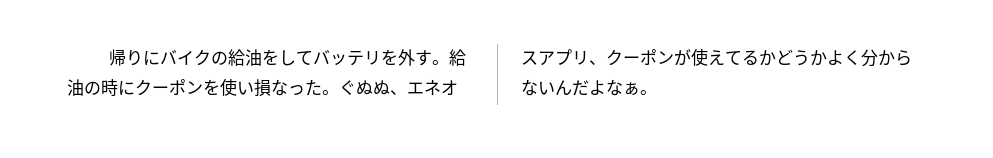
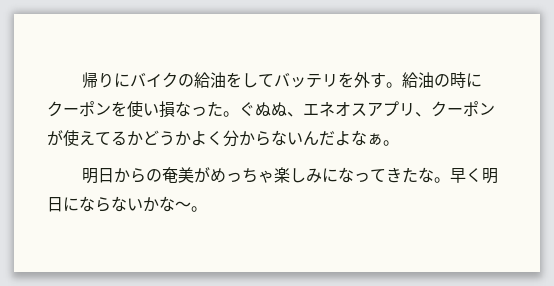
(657, 92) none -> [82,167,499,184] [47,196,207,212] // 明日からの奄美がめっちゃ楽しみになってきたな。早く明日にならないかな〜。

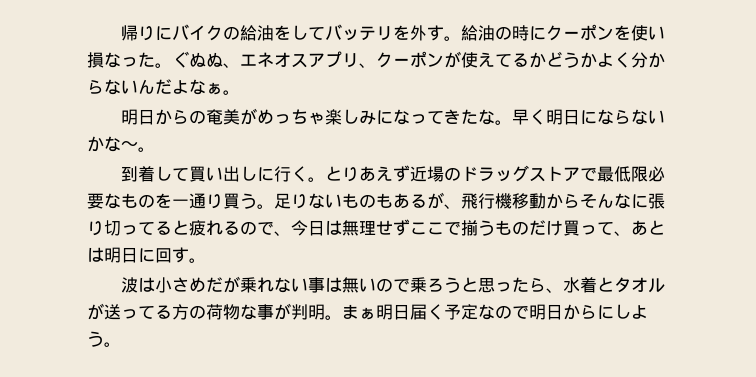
(207, 209) none -> [121,165,666,182] [87,192,665,209] [87,219,665,236] [87,247,206,263] [121,276,666,293] [87,303,648,320] [87,331,121,347] // 到着して買い出しに行く。とりあえず近場のドラッグストアで最低限必要なものを一通り買う。足りないものもあるが、飛行機移動からそんなに張り切ってると疲れるので、今日は無理せずここで揃うものだけ買って、あとは明日に回す。 // 波は小さめだが乗れない事は無いので乗ろうと思ったら、水着とタオルが送ってる方の荷物な事が判明。まぁ明日届く予定なので明日からにしよう。

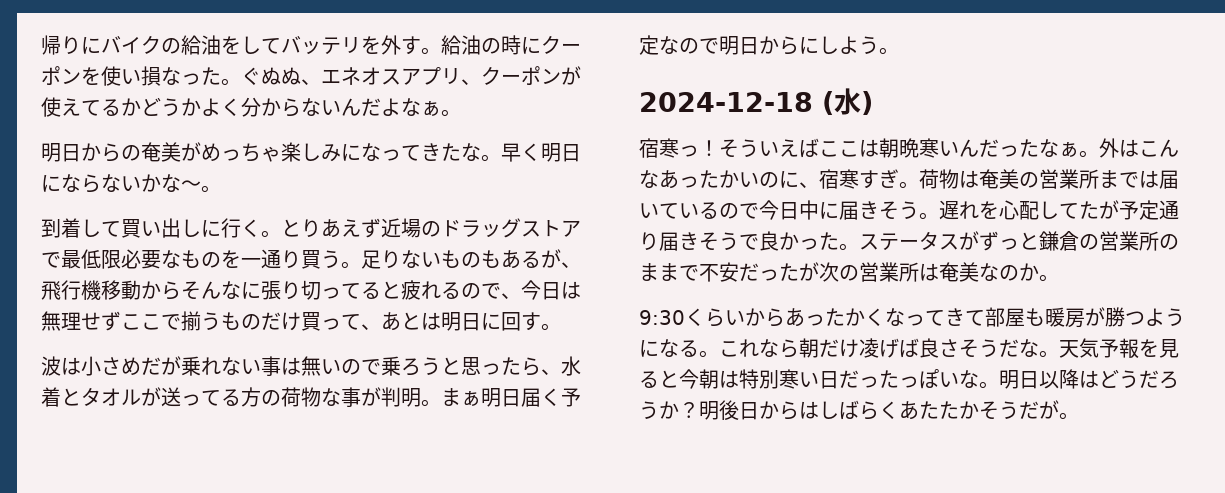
(121, 344) none -> [639,88,873,115] [639,138,1179,158] [639,169,1179,189] [639,200,1179,220] [639,231,1179,251] [639,262,1059,282] [639,307,1185,328] [639,338,1179,359] [639,369,1179,389] [639,400,1079,420] // 2024-12-18 (水) // 宿寒っ！そういえばここは朝晩寒いんだったなぁ。外はこんなあったかいのに、宿寒すぎ。荷物は奄美の営業所までは届いているので今日中に届きそう。遅れを心配してたが予定通り届きそうで良かった。ステータスがずっと鎌倉の営業所のままで不安だったが次の営業所は奄美なのか。 // 9:30くらいからあったかくなってきて部屋も暖房が勝つようになる。これなら朝だけ凌げば良さそうだな。天気予報を見ると今朝は特別寒い日だったっぽいな。明日以降はどうだろうか？明後日からはしばらくあたたかそうだが。

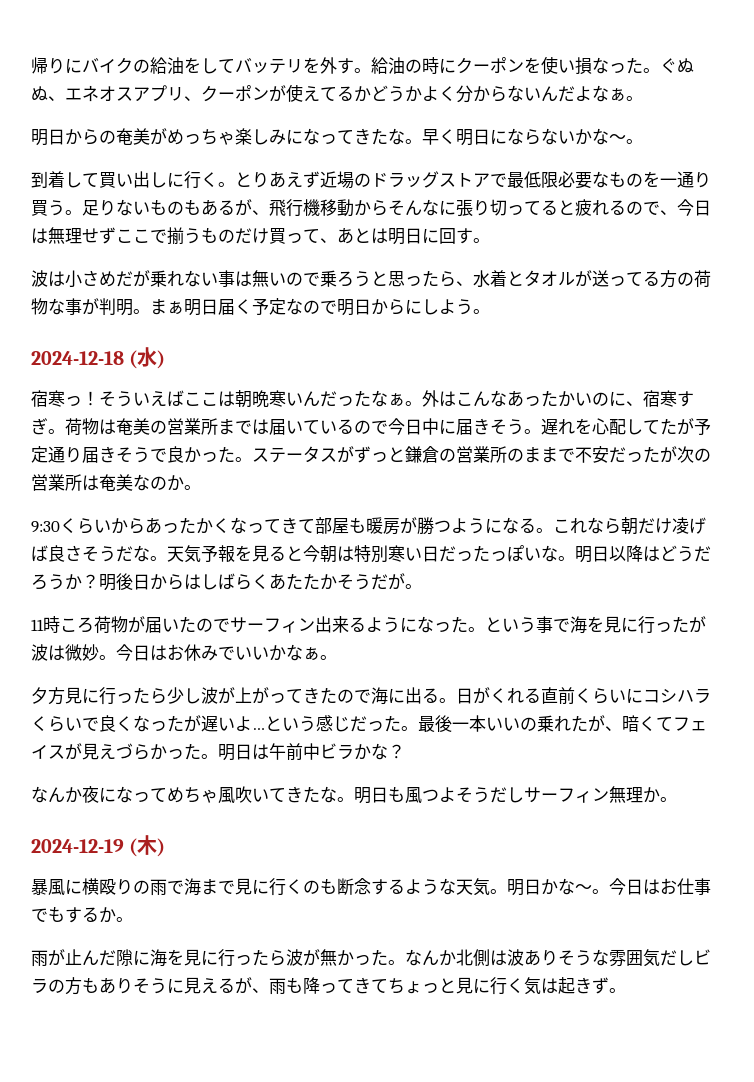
(1079, 416) none -> [31,616,706,634] [31,644,337,661] [31,687,711,705] [31,715,707,732] [31,743,405,761] [31,786,677,804] [31,835,166,857] [31,878,711,896] [31,906,133,923] [31,949,711,967] [31,977,626,995] // 11時ころ荷物が届いたのでサーフィン出来るようになった。という事で海を見に行ったが波は微妙。今日はお休みでいいかなぁ。 // 夕方見に行ったら少し波が上がってきたので海に出る。日がくれる直前くらいにコシハラくらいで良くなったが遅いよ…という感じだった。最後一本いいの乗れたが、暗くてフェイスが見えづらかった。明日は午前中ビラかな？ // なんか夜になってめちゃ風吹いてきたな。明日も風つよそうだしサーフィン無理か。 // 2024-12-19 (木) // 暴風に横殴りの雨で海まで見に行くのも断念するような天気。明日かな〜。今日はお仕事でもするか。 // 雨が止んだ隙に海を見に行ったら波が無かった。なんか北側は波ありそうな雰囲気だしビラの方もありそうに見えるが、雨も降ってきてちょっと見に行く気は起きず。

